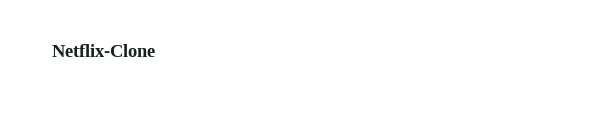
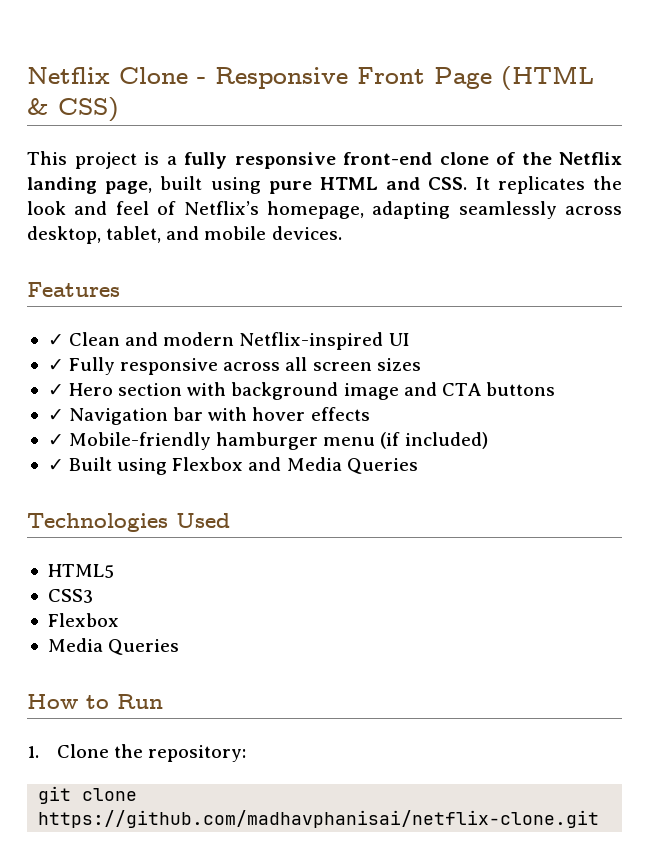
[52,44,155,57] Netflix-Clone -> [27,66,594,90] [27,97,119,122] [27,151,622,169] [27,176,622,194] [27,201,622,219] [27,226,342,244] [27,282,120,297] [47,332,410,350] [47,357,421,375] [47,382,555,400] [47,407,370,425] [47,432,488,450] [47,457,418,475] [27,513,230,532] [47,564,114,578] [47,589,93,603] [47,613,119,627] [47,638,180,655] [27,694,163,709] [27,744,247,762] [38,786,138,804] [38,810,600,828] Netflix Clone - Responsive Front Page (HTML & CSS) // This project is a fully responsive front-end clone of the Netflix landing page, built using pure HTML and CSS. It replicates the look and feel of Netflix’s homepage, adapting seamlessly across desktop, tablet, and mobile devices. // Features // ✓ Clean and modern Netflix-inspired UI // ✓ Fully responsive across all screen sizes // ✓ Hero section with background image and CTA buttons // ✓ Navigation bar with hover effects // ✓ Mobile-friendly hamburger menu (if included) // ✓ Built using Flexbox and Media Queries // Technologies Used // HTML5 // CSS3 // Flexbox // Media Queries // How to Run // 1. Clone the repository: // git clone https://github.com/madhavphanisai/netflix-clone.git

